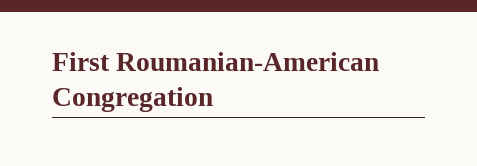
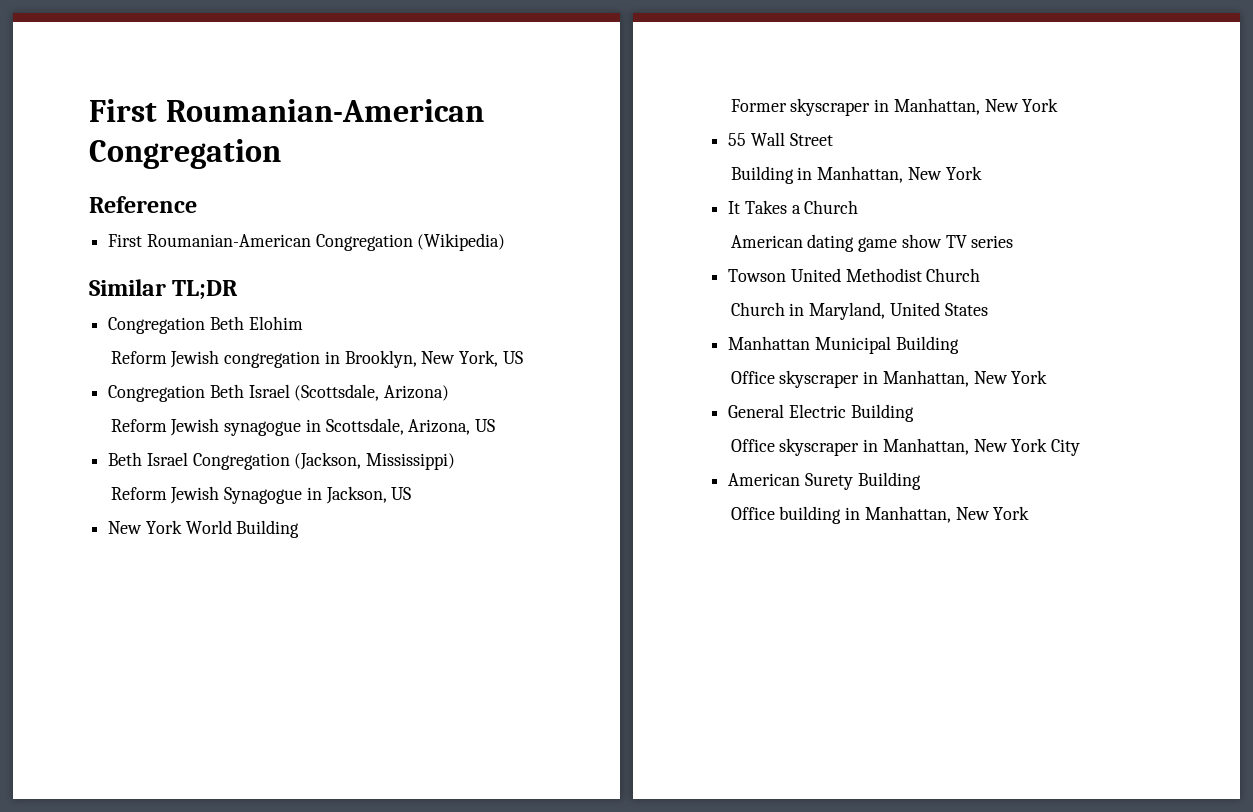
[52,52,380,71] [52,87,213,112] First Roumanian-American Congregation -> [89,99,484,122] [89,139,281,169] [89,196,197,213] [108,233,506,251] [89,279,239,300] [108,316,303,334] [110,350,523,368] [108,384,450,402] [110,418,496,436] [108,452,456,470] [110,486,412,504] [108,520,300,538] [730,98,1059,116] [728,132,833,146] [730,166,982,184] [728,200,859,214] [730,234,1014,252] [728,268,981,282] [730,302,988,320] [728,336,959,354] [730,370,1048,388] [728,404,914,422] [730,438,1081,456] [728,472,921,490] [730,506,1030,524] First Roumanian-American Congregation // Reference // First Roumanian-American Congregation (Wikipedia) // Similar TL;DR // Congregation Beth Elohim // Reform Jewish congregation in Brooklyn, New York, US // Congregation Beth Israel (Scottsdale, Arizona) // Reform Jewish synagogue in Scottsdale, Arizona, US // Beth Israel Congregation (Jackson, Mississippi) // Reform Jewish Synagogue in Jackson, US // New York World Building // Former skyscraper in Manhattan, New York // 55 Wall Street // Building in Manhattan, New York // It Takes a Church // American dating game show TV series // Towson United Methodist Church // Church in Maryland, United States // Manhattan Municipal Building // Office skyscraper in Manhattan, New York // General Electric Building // Office skyscraper in Manhattan, New York City // American Surety Building // Office building in Manhattan, New York

